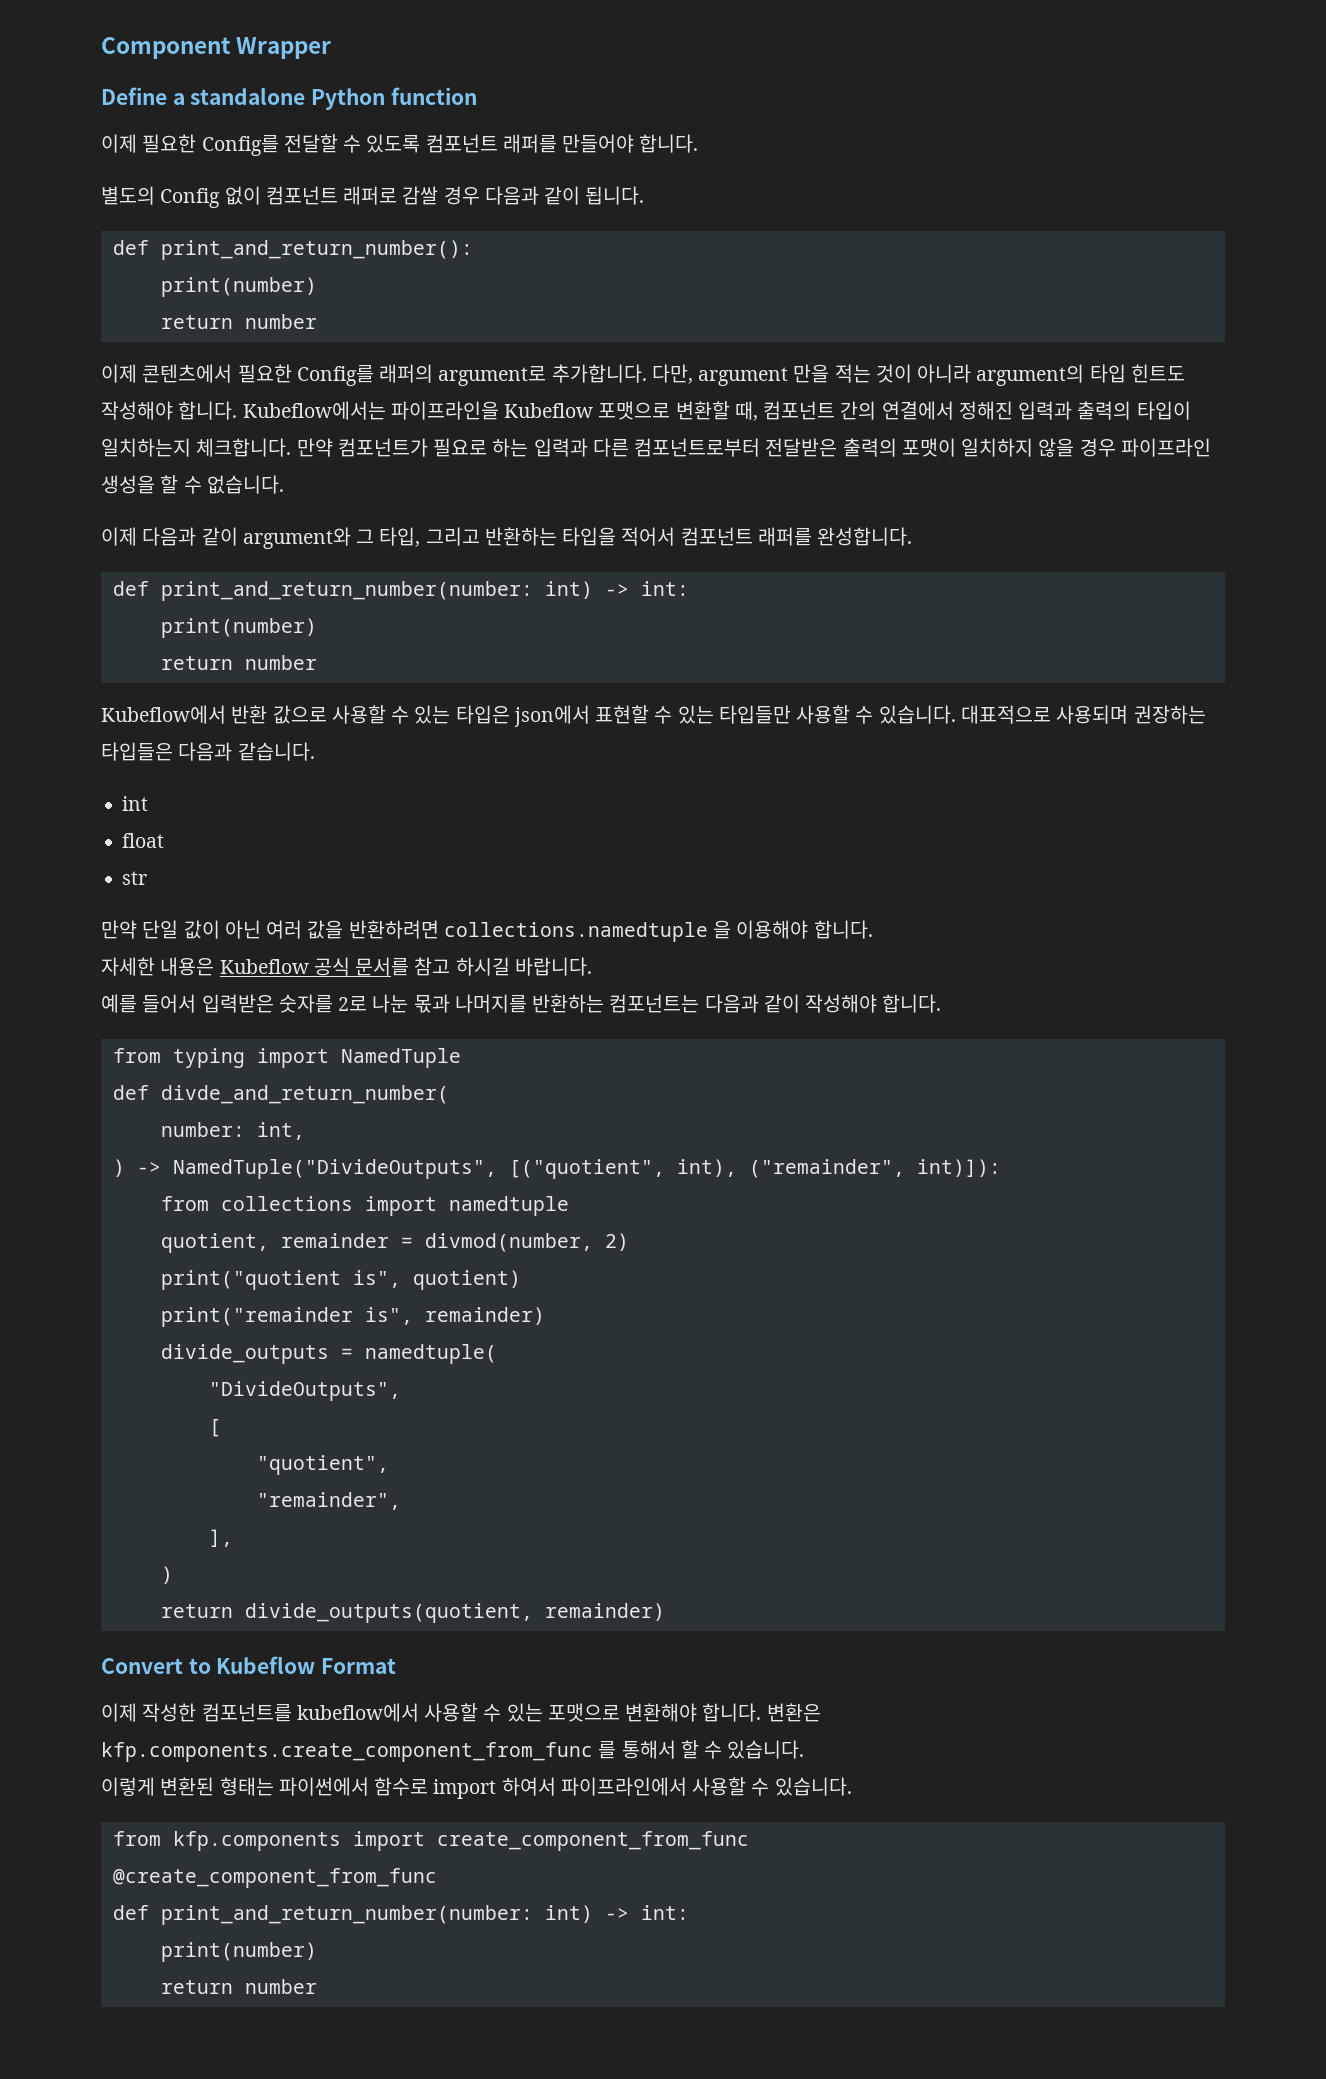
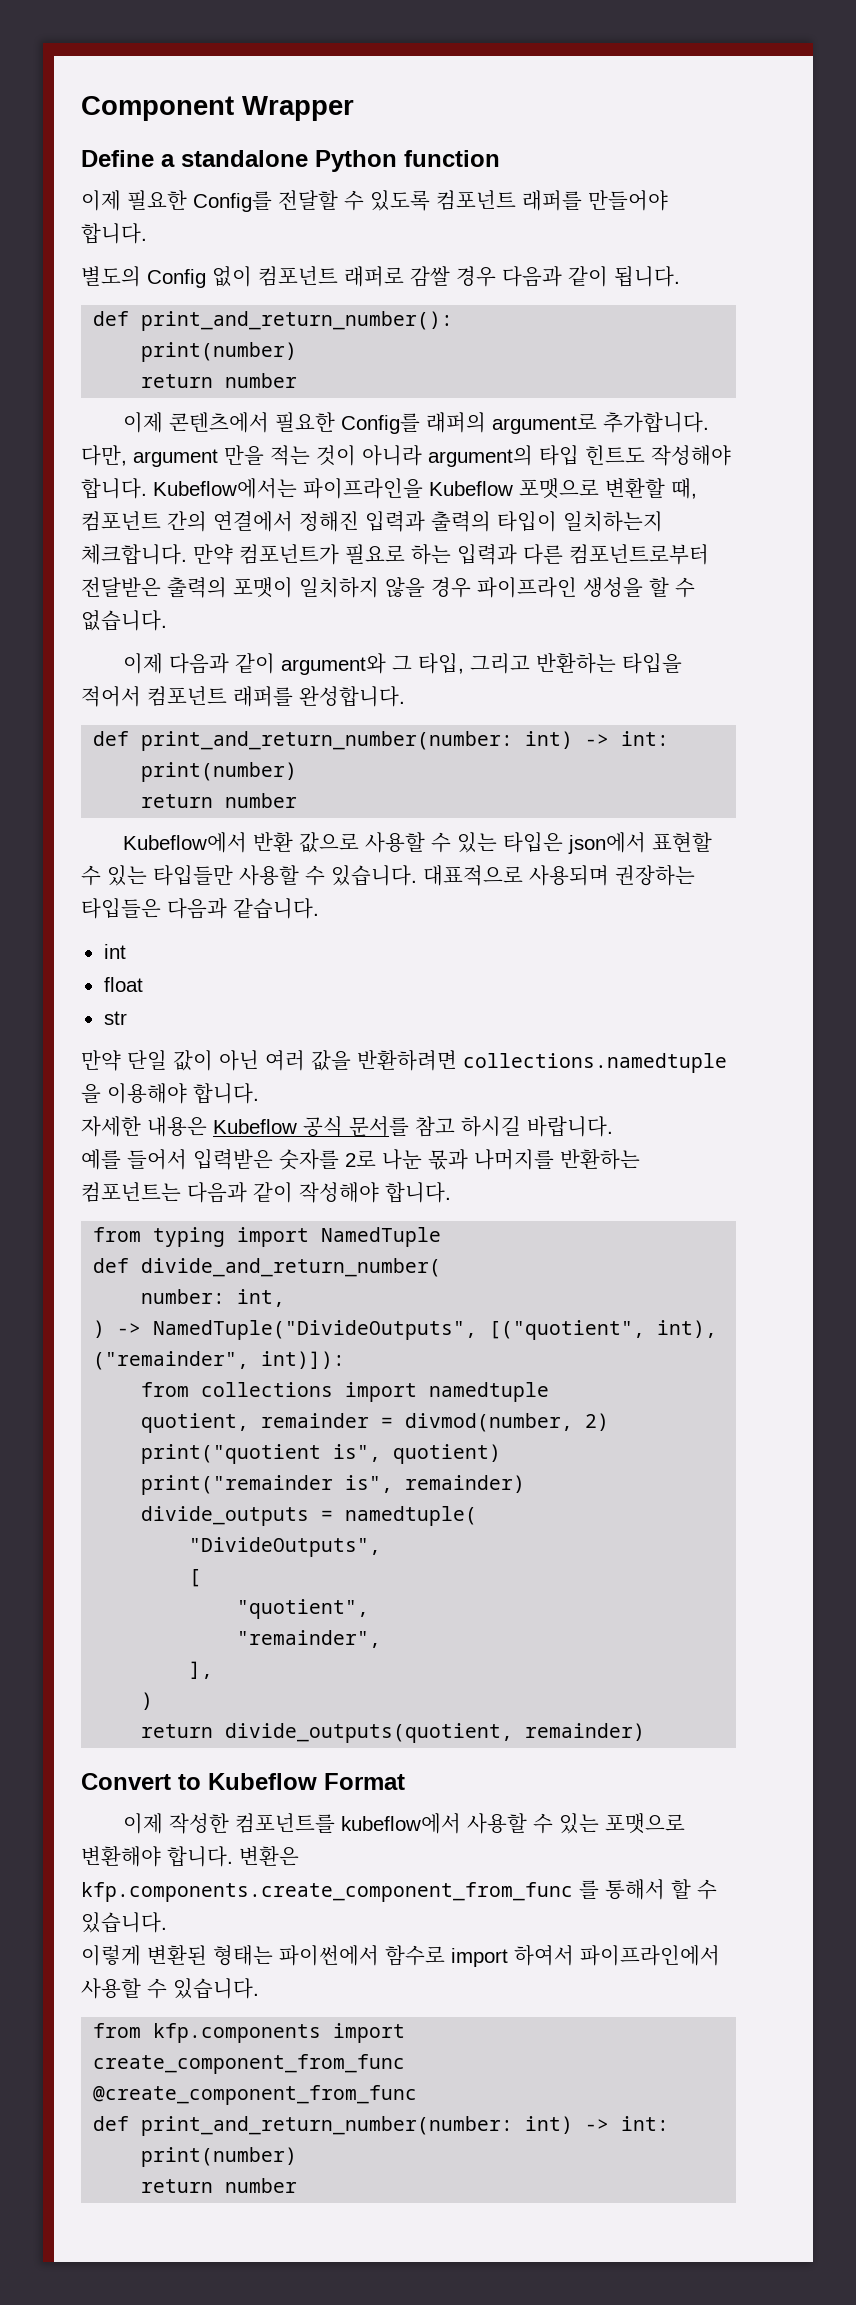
[160,1085,449,1104] divde_and_return_number( -> [141,1258,442,1277] divide_and_return_number(

